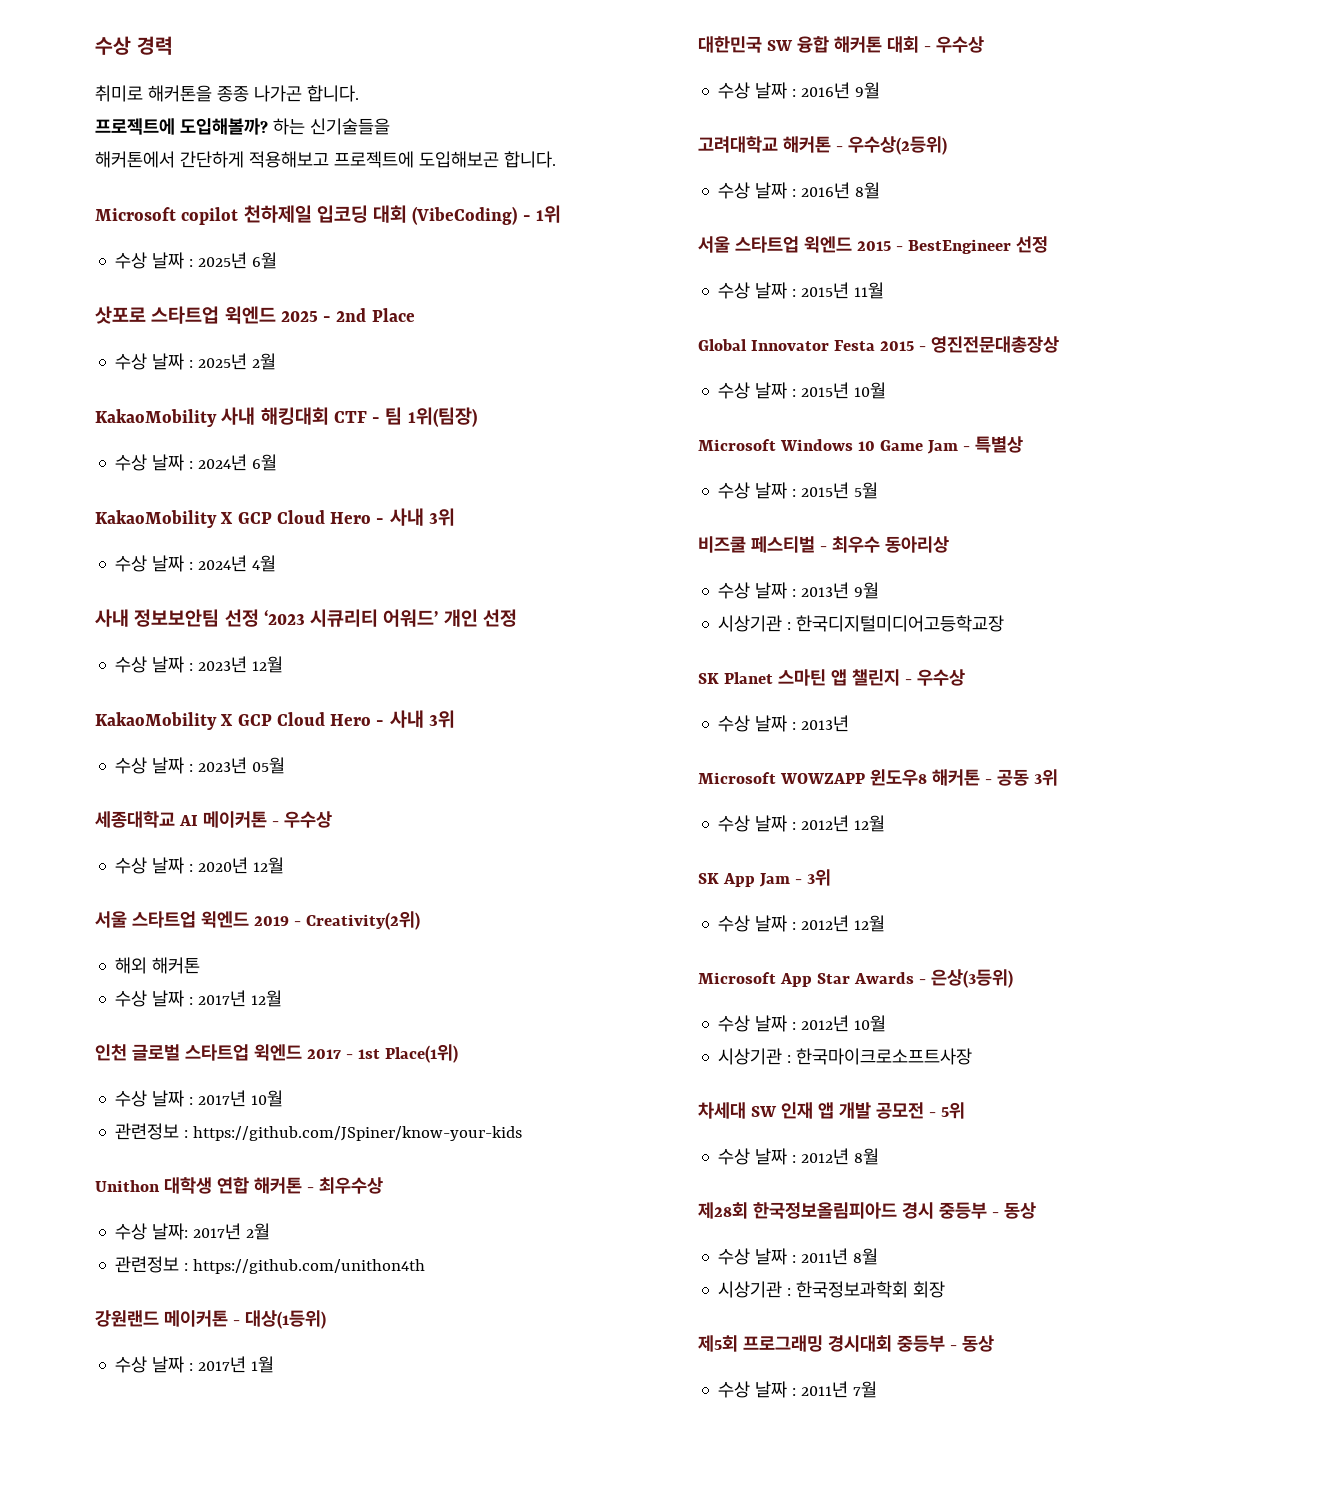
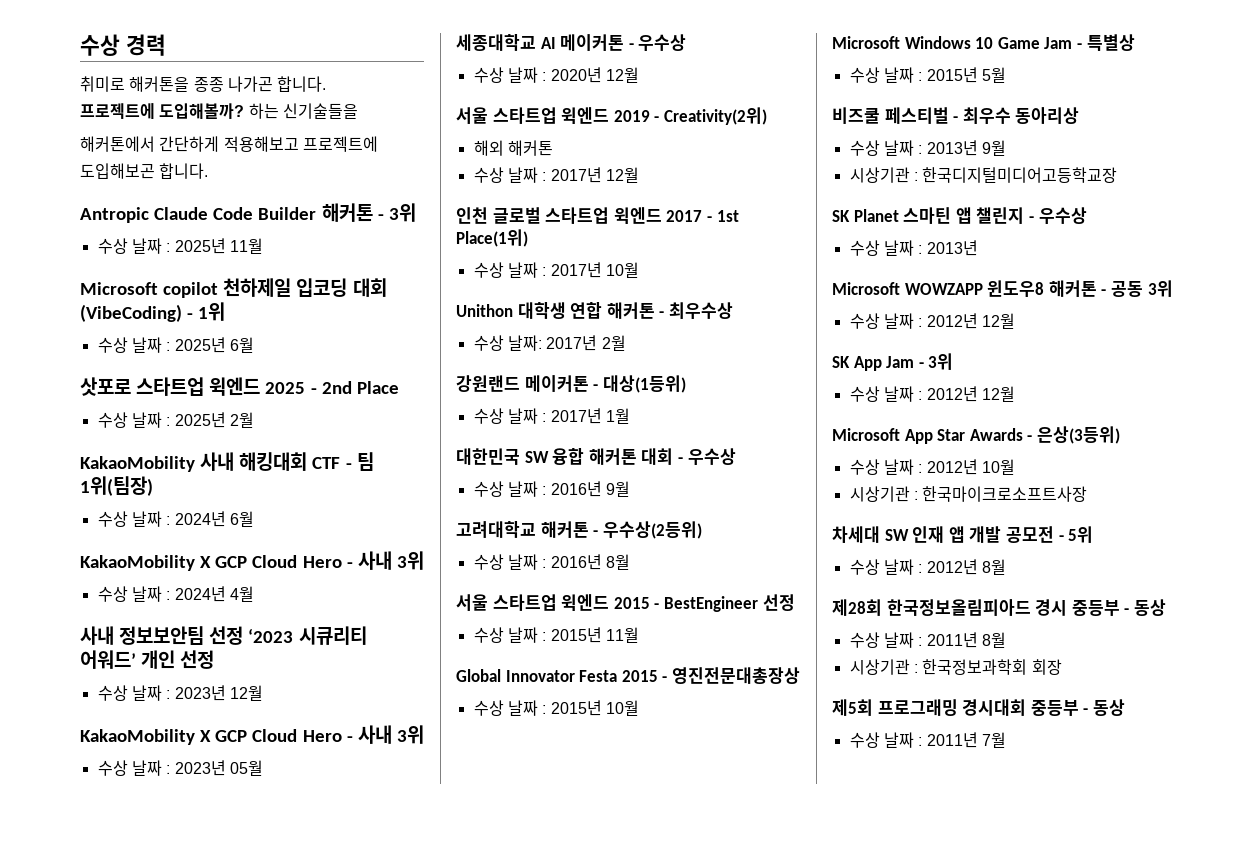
(556, 159) none -> [80,203,416,223] [97,238,263,254] // Antropic Claude Code Builder 해커톤 - 3위 // 수상 날짜 : 2025년 11월
[115,1123,523,1141] // 관련정보 : https://github.com/JSpiner/know-your-kids -> (639, 270) none
[115,1256,426,1274] // 관련정보 : https://github.com/unithon4th -> (626, 343) none

